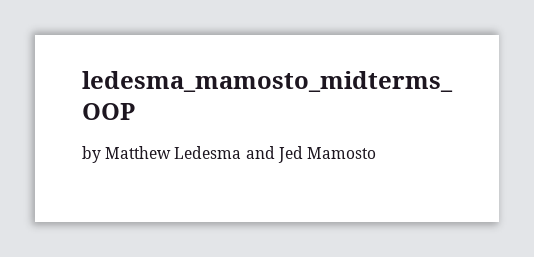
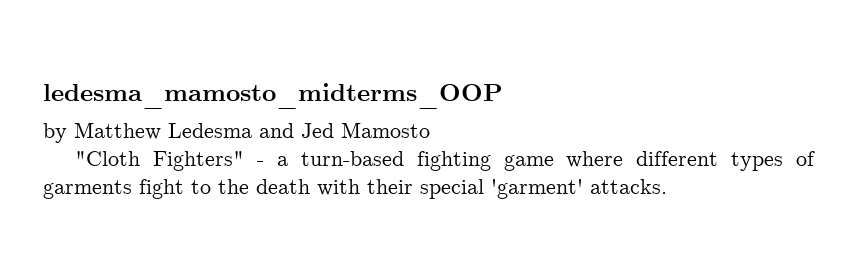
(376, 153) none -> [75,151,815,171] [43,179,667,199] // "Cloth Fighters" - a turn-based fighting game where different types of garments fight to the death with their special 'garment' attacks.

